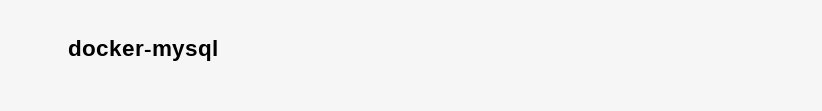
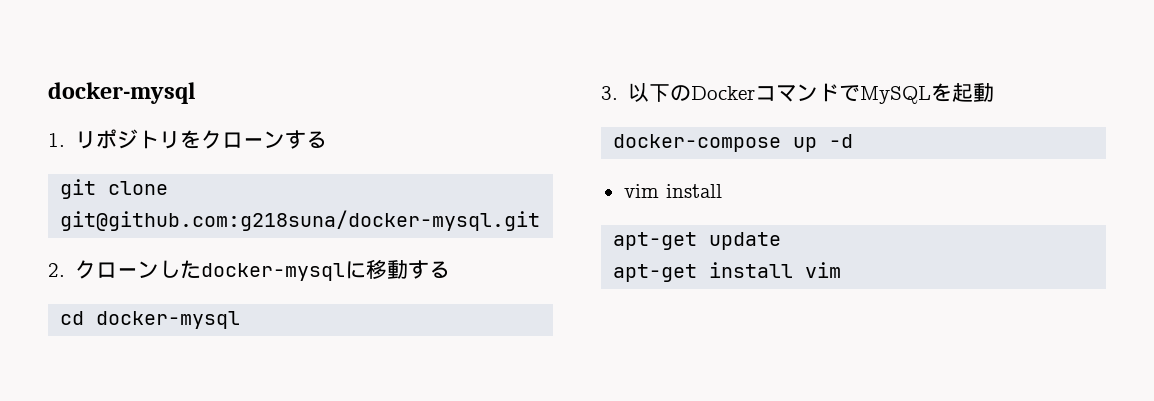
[68,40,218,61] docker-mysql -> [48,82,195,104] [48,129,328,149] [60,179,169,199] [60,210,541,231] [48,259,451,281] [60,311,241,329] [601,83,995,104] [613,134,854,152] [623,184,722,198] [613,232,782,250] [613,262,842,282] docker-mysql // 1.リポジトリをクローンする // git clone git@github.com:g218suna/docker-mysql.git // 2.クローンしたdocker-mysqlに移動する // cd docker-mysql // 3.以下のDockerコマンドでMySQLを起動 // docker-compose up -d // vim install // apt-get update // apt-get install vim

